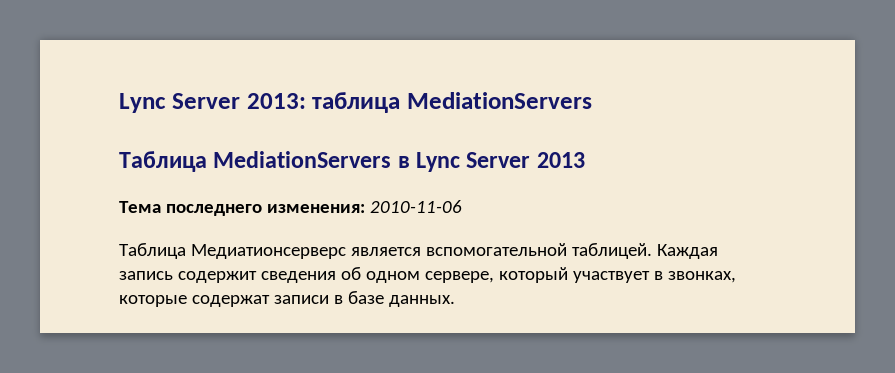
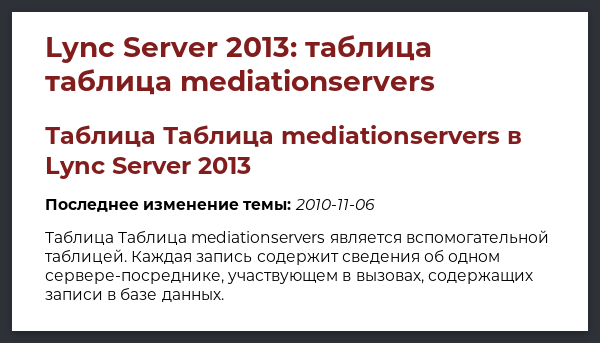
[407,92,592,109] [119,151,392,172] MediationServers // Таблица MediationServers -> [45,69,435,95] [45,125,500,147] таблица mediationservers // Таблица Таблица mediationservers
[119,201,365,216] Тема последнего изменения: -> [45,199,292,212] Последнее изменение темы:
[190,244,346,259] Медиатионсерверс -> [118,230,326,245] Таблица mediationservers
[424,267,736,283] [119,295,270,307] сервере, который участвует в звонках, которые содержат -> [45,272,533,284] сервере-посреднике, участвующем в вызовах, содержащих

